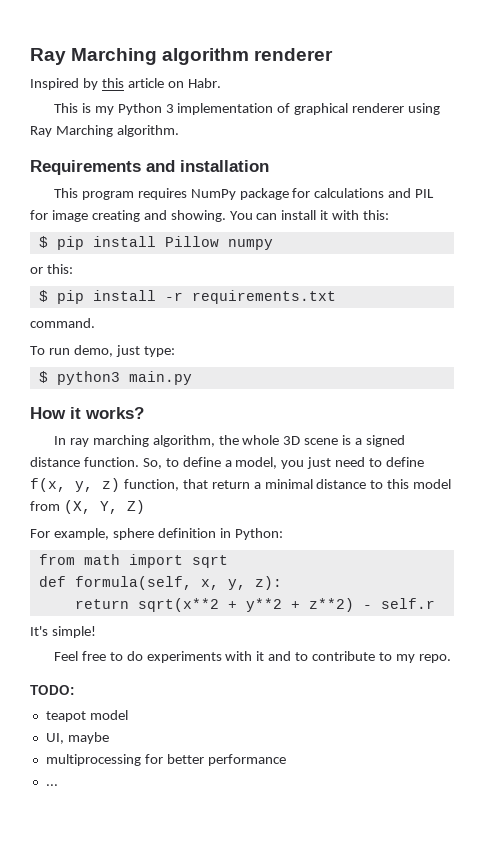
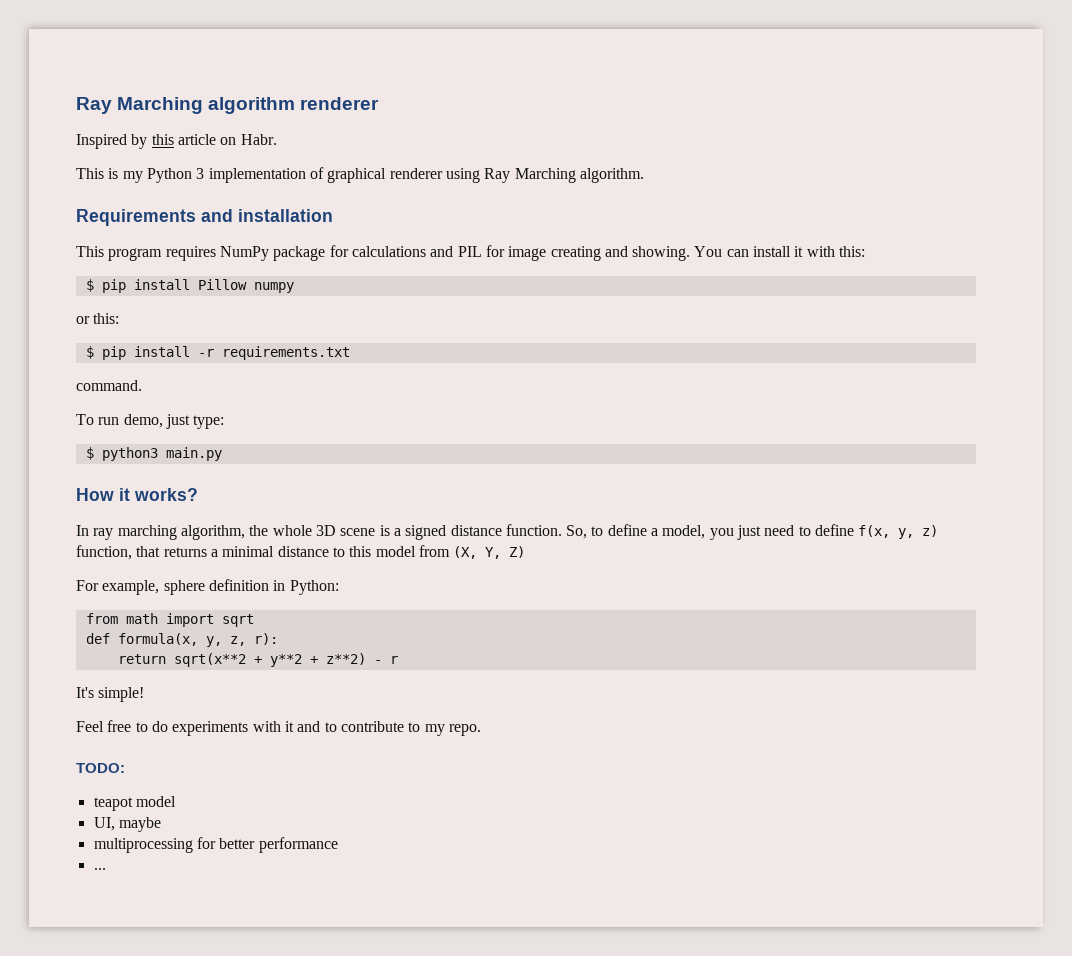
[211,480,250,489] return -> [163,547,207,557] returns
[74,576,282,590] formula(self, x, y, z): -> [117,633,278,647] formula(x, y, z, r):
[380,598,435,609] self.r -> [389,656,398,664] r

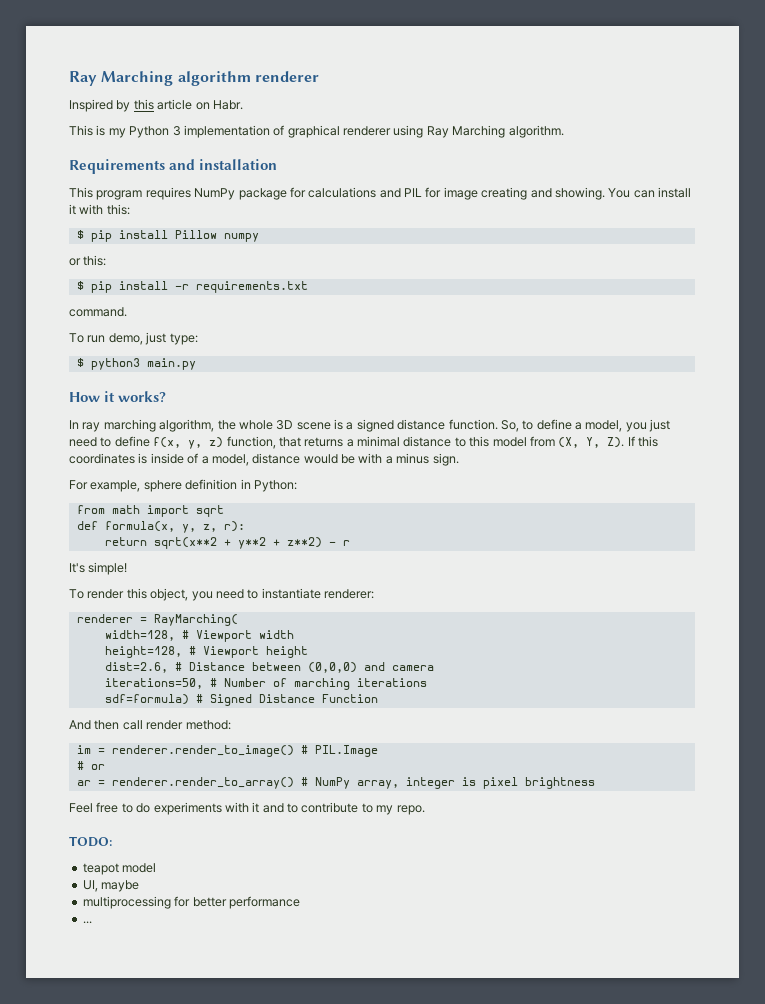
[509,546,526,558] Z) -> [607,436,658,448] [69,453,459,466] Z). If this coordinates is inside of a model, distance would be with a minus sign.
(145, 694) none -> [69,588,374,601] [76,614,238,626] [104,630,294,642] [104,646,308,658] [104,662,434,673] [104,678,427,690] [104,694,378,706] [69,720,231,730] [76,745,378,757] [76,761,105,770] [76,777,595,789] // To render this object, you need to instantiate renderer: // renderer = RayMarching( // width=128, # Viewport width // height=128, # Viewport height // dist=2.6, # Distance between (0,0,0) and camera // iterations=50, # Number of marching iterations // sdf=formula) # Signed Distance Function // And then call render method: // im = renderer.render_to_image() # PIL.Image // # or // ar = renderer.render_to_array() # NumPy array, integer is pixel brightness

